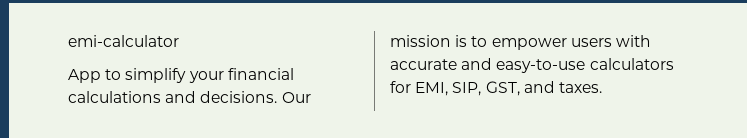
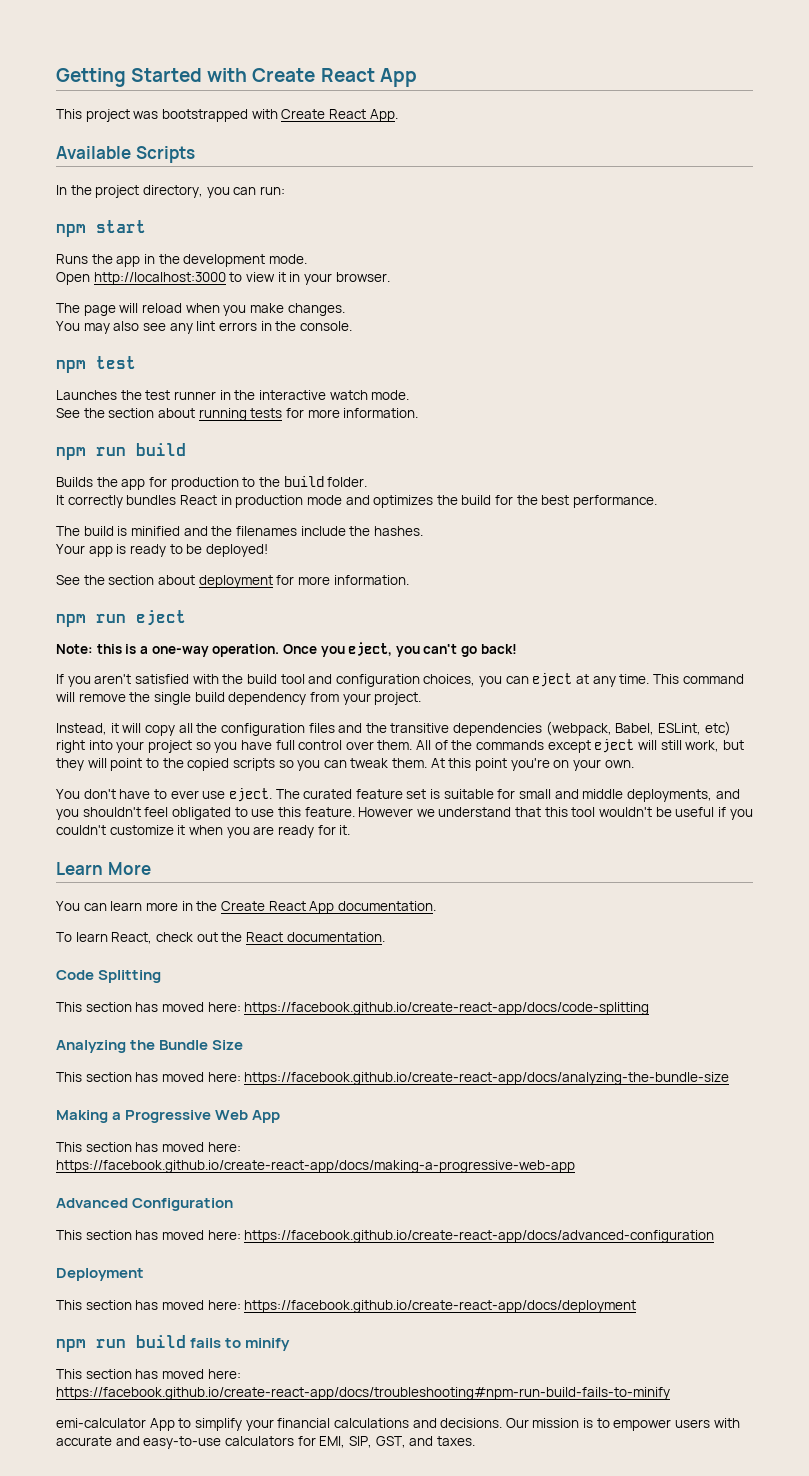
(68, 41) none -> [56,68,417,87] [56,109,398,122] [56,146,195,163] [56,185,285,198] [56,220,146,237] [56,254,307,267] [56,272,390,285] [56,303,345,316] [56,321,352,334] [56,356,136,373] [56,390,410,400] [56,408,419,421] [56,443,186,460] [56,476,368,490] [56,495,658,508] [56,526,423,536] [56,544,268,557] [56,575,409,588] [56,610,186,627] [56,642,517,657] [56,673,744,687] [56,692,422,705] [56,721,731,736] [56,739,744,753] [56,758,634,771] [56,788,740,802] [56,807,753,820] [56,825,351,838] [56,862,151,875] [56,901,436,914] [56,932,385,944] [56,970,162,983] [56,1002,650,1015] [56,1040,244,1053] [56,1072,730,1085] [56,1110,281,1123] [56,1142,241,1152] [56,1160,575,1173] [56,1198,234,1211] [56,1230,715,1243] [56,1268,144,1281] [56,1300,637,1313] [56,1335,291,1352] [56,1369,241,1379] [56,1387,670,1400] Getting Started with Create React App // This project was bootstrapped with Create React App. // Available Scripts // In the project directory, you can run: // npm start // Runs the app in the development mode. // Open http://localhost:3000 to view it in your browser. // The page will reload when you make changes. // You may also see any lint errors in the console. // npm test // Launches the test runner in the interactive watch mode. // See the section about running tests for more information. // npm run build // Builds the app for production to the build folder. // It correctly bundles React in production mode and optimizes the build for the best performance. // The build is minified and the filenames include the hashes. // Your app is ready to be deployed! // See the section about deployment for more information. // npm run eject // Note: this is a one-way operation. Once you eject, you can't go back! // If you aren't satisfied with the build tool and configuration choices, you can eject at any time. This command will remove the single build dependency from your project. // Instead, it will copy all the configuration files and the transitive dependencies (webpack, Babel, ESLint, etc) right into your project so you have full control over them. All of the commands except eject will still work, but they will point to the copied scripts so you can tweak them. At this point you're on your own. // You don't have to ever use eject. The curated feature set is suitable for small and middle deployments, and you shouldn't feel obligated to use this feature. However we understand that this tool wouldn't be useful if you couldn't customize it when you are ready for it. // Learn More // You can learn more in the Create React App documentation. // To learn React, check out the React documentation. // Code Splitting // This section has moved here: https://facebook.github.io/create-react-app/docs/code-splitting // Analyzing the Bundle Size // This section has moved here: https://facebook.github.io/create-react-app/docs/analyzing-the-bundle-size // Making a Progressive Web App // This section has moved here: https://facebook.github.io/create-react-app/docs/making-a-progressive-web-app // Advanced Configuration // This section has moved here: https://facebook.github.io/create-react-app/docs/advanced-configuration // Deployment // This section has moved here: https://facebook.github.io/create-react-app/docs/deployment // npm run build fails to minify // This section has moved here: https://facebook.github.io/create-react-app/docs/troubleshooting#npm-run-build-fails-to-minify //
(179, 41) // -> (146, 1423) none

